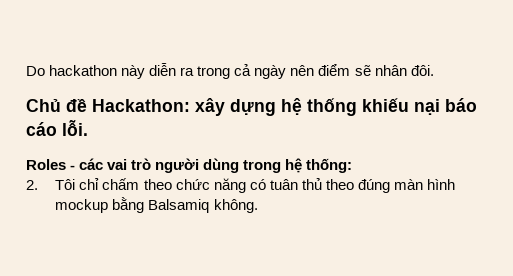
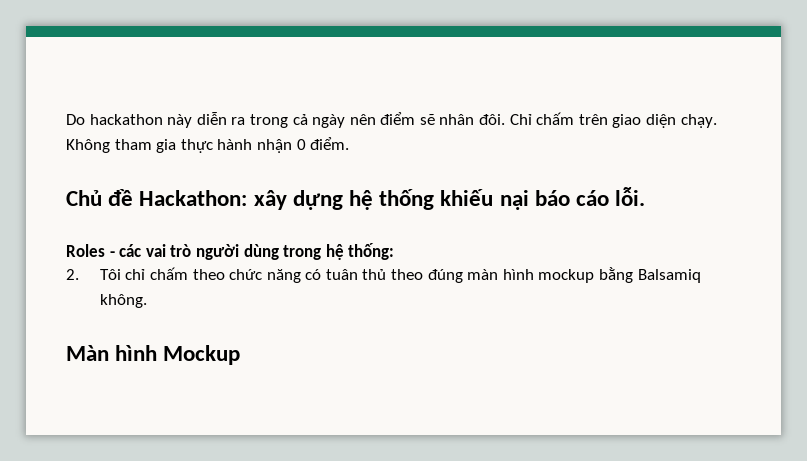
(434, 70) none -> [509,112,717,128] [66,137,350,153] Chỉ chấm trên giao diện chạy. Không tham gia thực hành nhận 0 điểm.
(258, 206) none -> [66,345,241,365] // Màn hình Mockup

